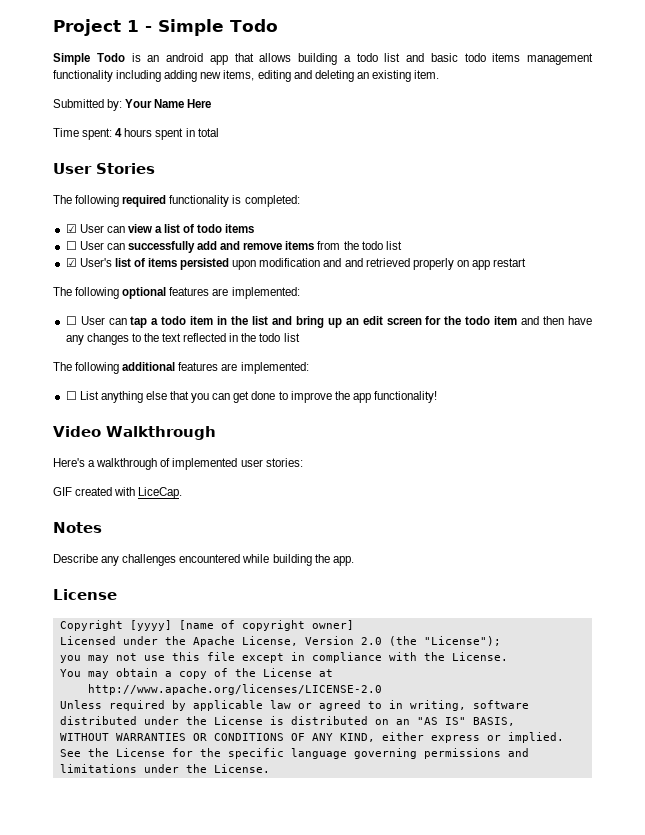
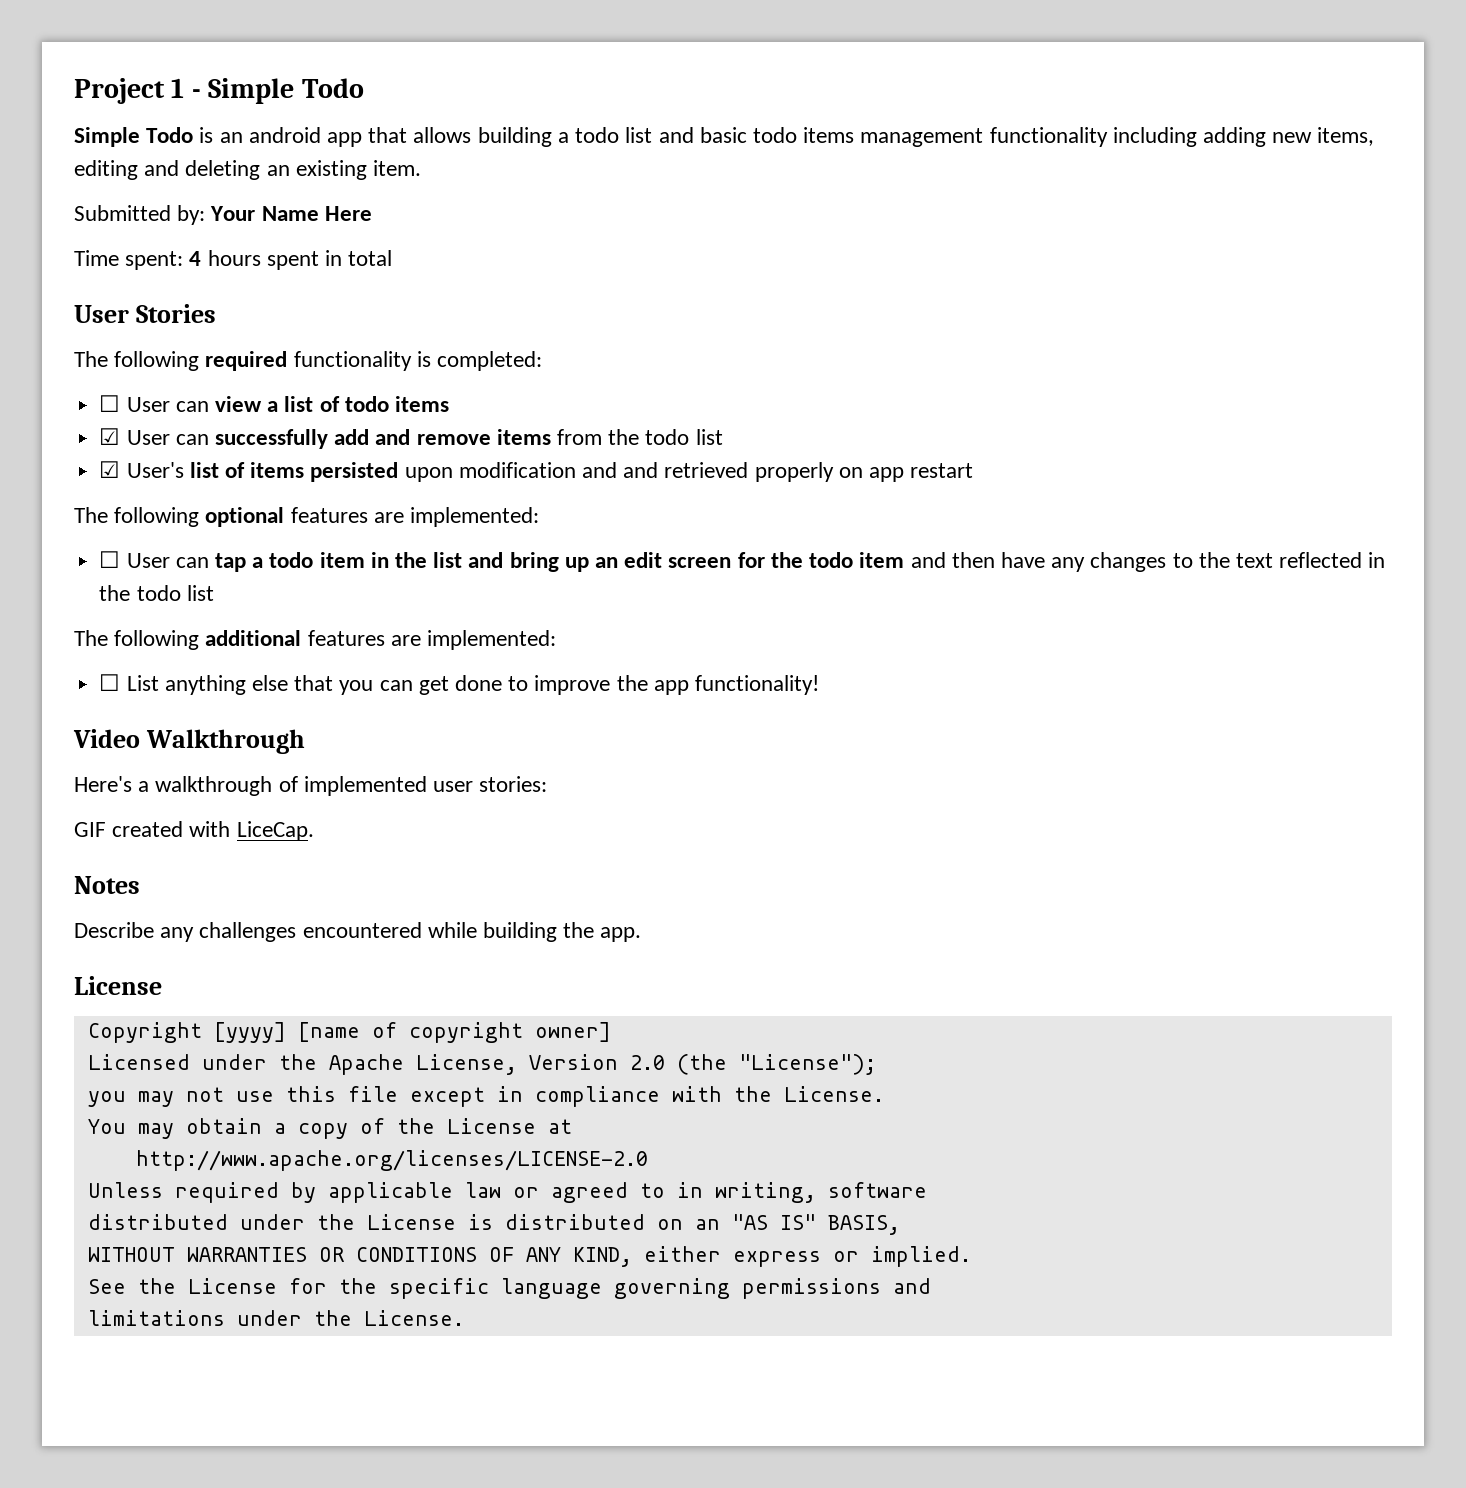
[65,224,77,233] ☑ -> [99,395,121,412] ☐
[65,241,77,250] ☐ -> [99,428,121,445] ☑

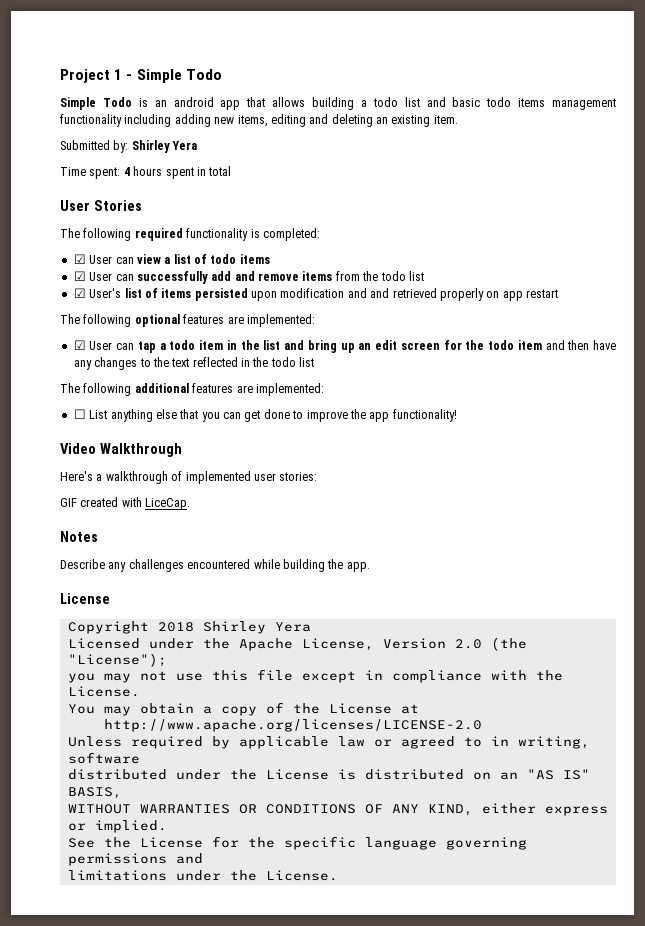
[210,206,372,221] Your Name Here -> [131,140,198,153] Shirley Yera
[99,395,121,412] ☐ -> [73,254,86,264] ☑
[99,551,121,568] ☐ -> [73,340,86,350] ☑
[213,1022,611,1043] [yyyy] [name of copyright owner] -> [157,621,311,634] 2018 Shirley Yera

